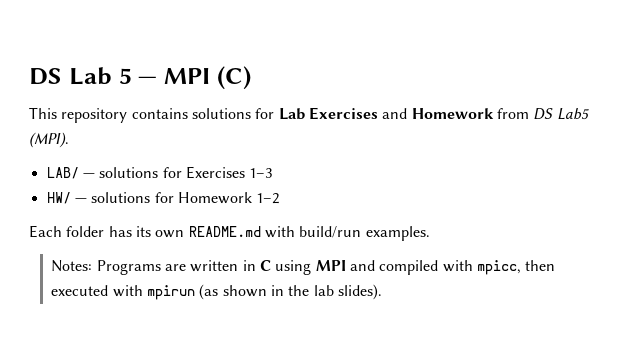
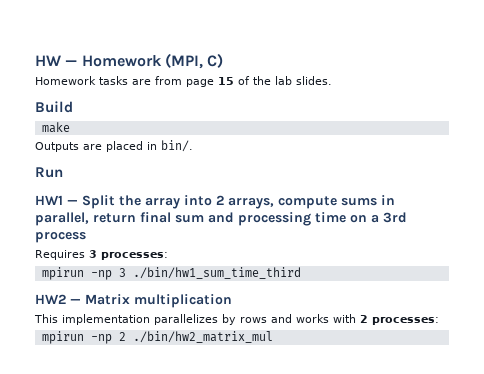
[29,66,251,90] [29,107,589,123] [29,132,69,148] [46,166,273,179] [46,192,280,204] [29,225,430,241] [51,260,556,275] [51,284,383,300] DS Lab 5 — MPI (C) // This repository contains solutions for Lab Exercises and Homework from DS Lab5 (MPI). // LAB/ — solutions for Exercises 1–3 // HW/ — solutions for Homework 1–2 // Each folder has its own README.md with build/run examples. // Notes: Programs are written in C using MPI and compiled with mpicc, then executed with mpirun (as shown in the lab slides). -> [35,53,224,69] [35,76,332,87] [35,101,73,113] [41,122,70,133] [35,140,193,152] [35,167,63,178] [35,195,395,209] [35,212,407,226] [35,232,86,243] [35,250,168,260] [41,267,301,280] [35,294,232,308] [34,314,439,325] [41,331,273,344] HW — Homework (MPI, C) // Homework tasks are from page 15 of the lab slides. // Build // make // Outputs are placed in bin/. // Run // HW1 — Split the array into 2 arrays, compute sums in parallel, return final sum and processing time on a 3rd process // Requires 3 processes: // mpirun -np 3 ./bin/hw1_sum_time_third // HW2 — Matrix multiplication // This implementation parallelizes by rows and works with 2 processes: // mpirun -np 2 ./bin/hw2_matrix_mul

